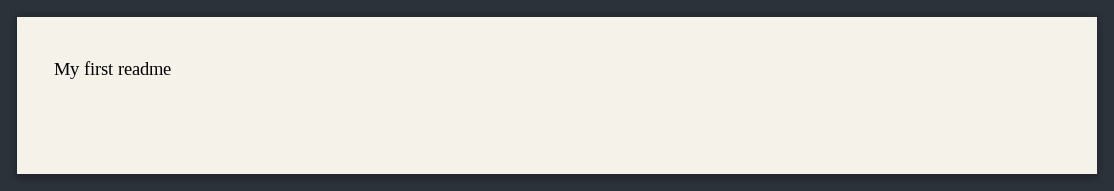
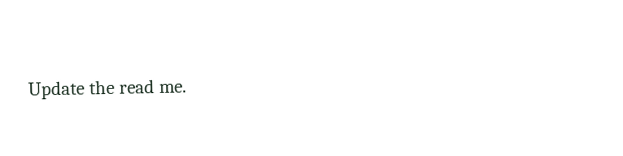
[54,61,171,79] My first readme -> [28,79,188,100] Update the read me.

